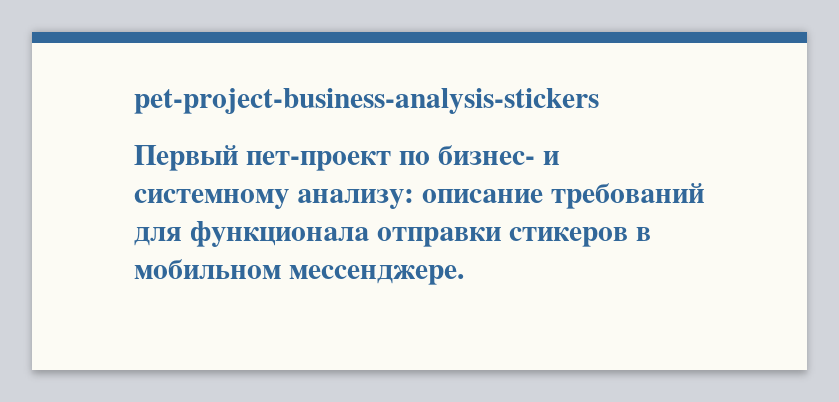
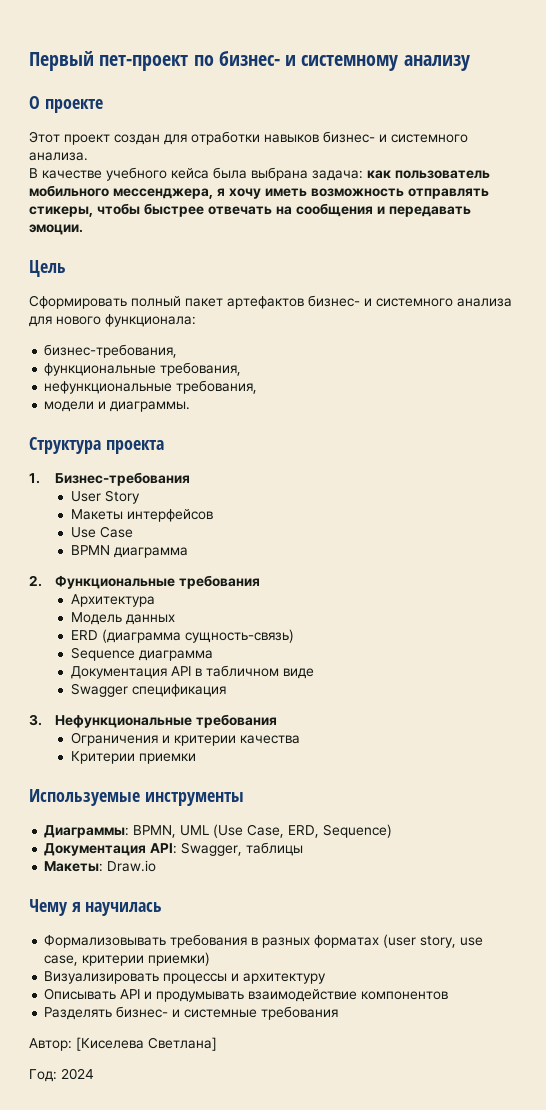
[134,88,599,114] pet-project-business-analysis-stickers // -> (29, 61) none
[296,183,705,209] [134,221,651,247] [134,259,464,285] анализу: описание требований для функционала отправки стикеров в мобильном мессенджере. -> [403,55,470,71] [29,96,103,113] [29,131,468,145] [29,152,88,161] [29,167,490,181] [29,185,489,199] [29,203,471,217] [29,224,83,235] [29,260,66,277] [29,295,512,309] [29,314,196,327] [44,344,178,358] [44,362,242,376] [44,380,258,394] [44,401,191,412] [29,437,164,454] [29,472,191,486] [70,490,140,504] [70,509,213,522] [70,526,133,538] [70,545,188,558] [29,575,261,589] [70,594,155,607] [70,612,175,625] [70,629,294,643] [70,647,213,661] [70,665,314,679] [70,683,226,697] [29,714,278,728] [70,732,300,746] [70,751,196,764] [29,789,244,806] [44,824,393,838] [44,842,304,856] [44,860,157,872] [29,899,163,916] [44,934,484,948] [44,952,211,966] [44,971,327,984] [44,988,449,1002] [44,1006,339,1020] [29,1037,217,1051] [29,1068,94,1082] анализу // О проекте // Этот проект создан для отработки навыков бизнес- и системного анализа. // В качестве учебного кейса была выбрана задача: как пользователь мобильного мессенджера, я хочу иметь возможность отправлять стикеры, чтобы быстрее отвечать на сообщения и передавать эмоции. // Цель // Сформировать полный пакет артефактов бизнес- и системного анализа для нового функционала: // бизнес-требования, // функциональные требования, // нефункциональные требования, // модели и диаграммы. // Структура проекта // 1. Бизнес-требования // User Story // Макеты интерфейсов // Use Case // BPMN диаграмма // 2. Функциональные требования // Архитектура // Модель данных // ERD (диаграмма сущность-связь) // Sequence диаграмма // Документация API в табличном виде // Swagger спецификация // 3. Нефункциональные требования // Ограничения и критерии качества // Критерии приемки // Используемые инструменты // Диаграммы: BPMN, UML (Use Case, ERD, Sequence) // Документация API: Swagger, таблицы // Макеты: Draw.io // Чему я научилась // Формализовывать требования в разных форматах (user story, use case, критерии приемки) // Визуализировать процессы и архитектуру // Описывать API и продумывать взаимодействие компонентов // Разделять бизнес- и системные требования // Автор: [Киселева Светлана] // Год: 2024

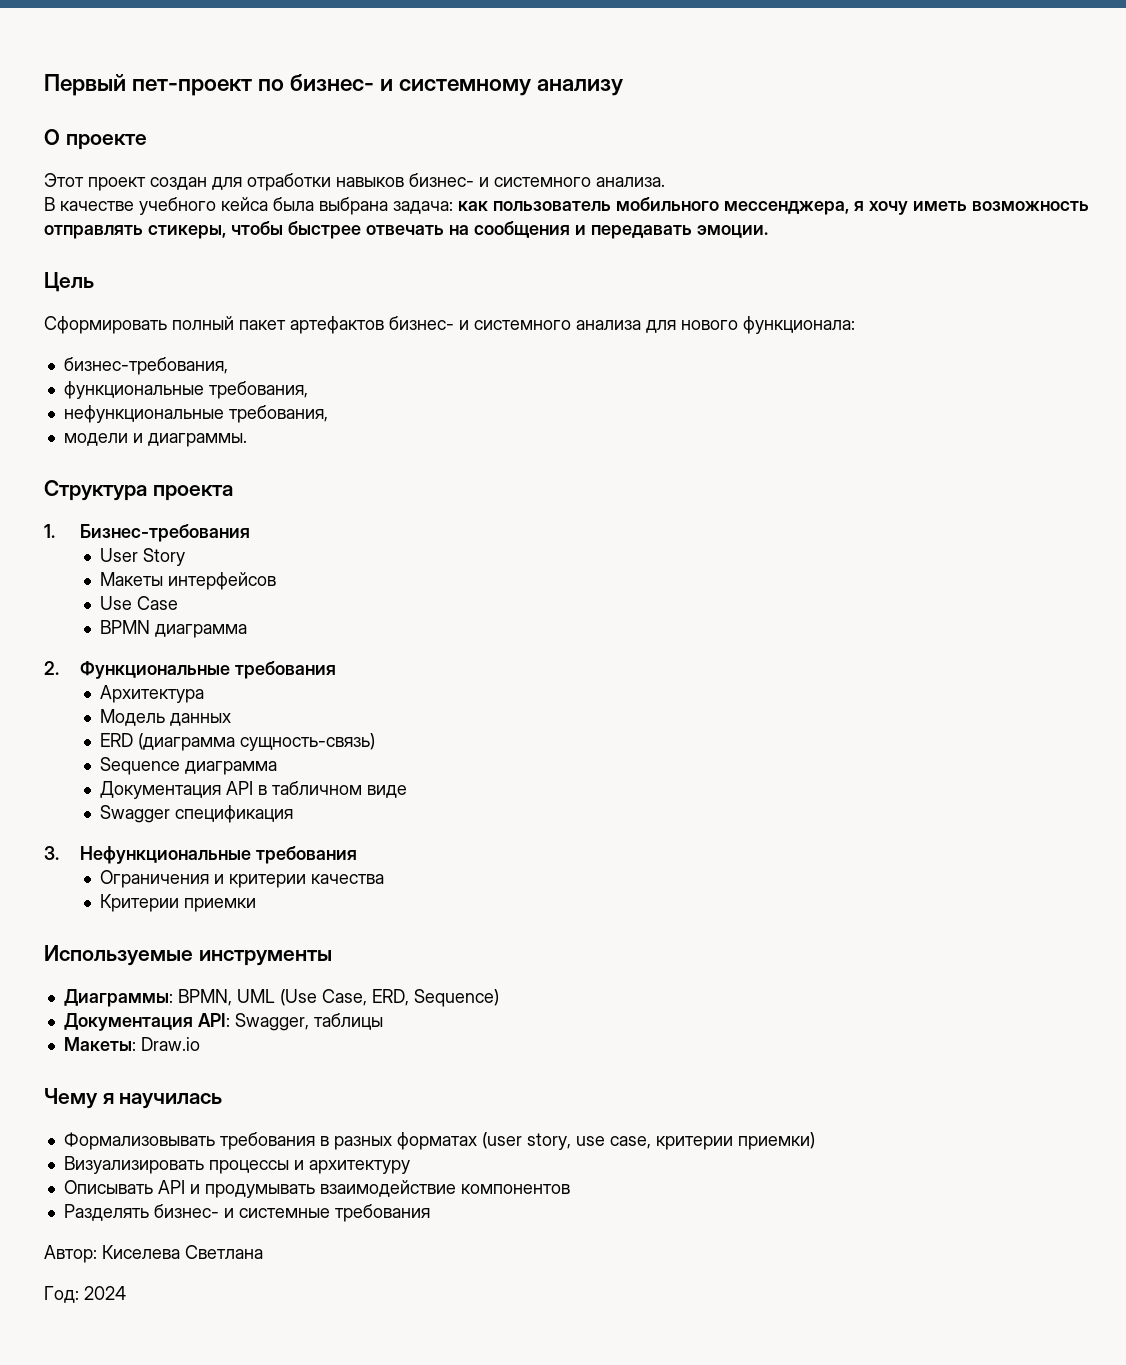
[76,1037,217,1051] [Киселева Светлана] -> [102,1245,263,1259] Киселева Светлана

